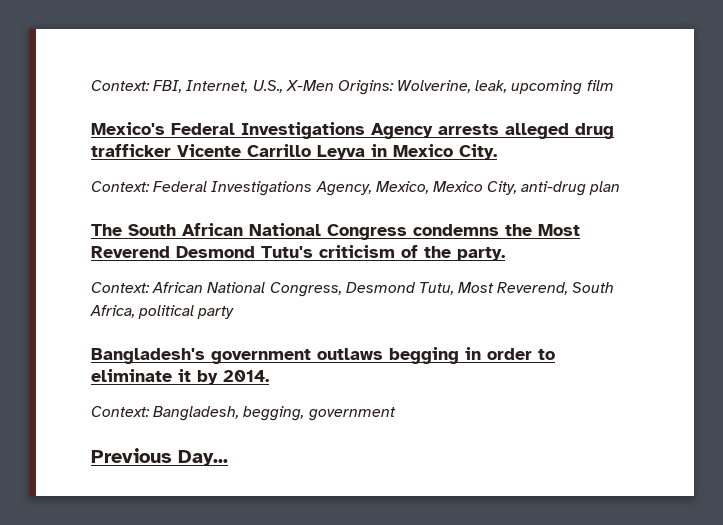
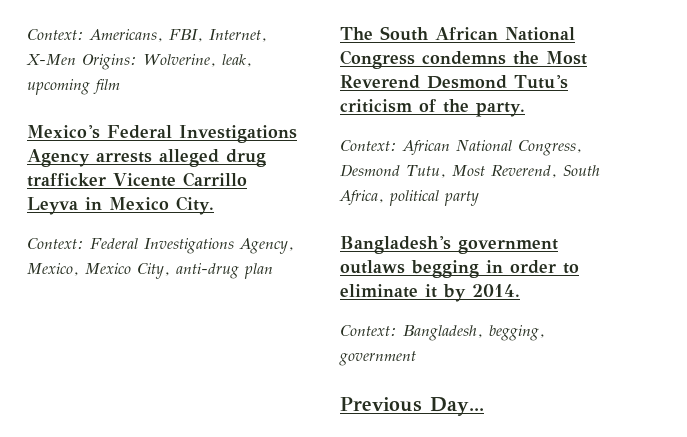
[91,80,150,91] Context: -> [27,29,163,42] Context: Americans,
[252,80,283,93] U.S., -> (267, 35) none

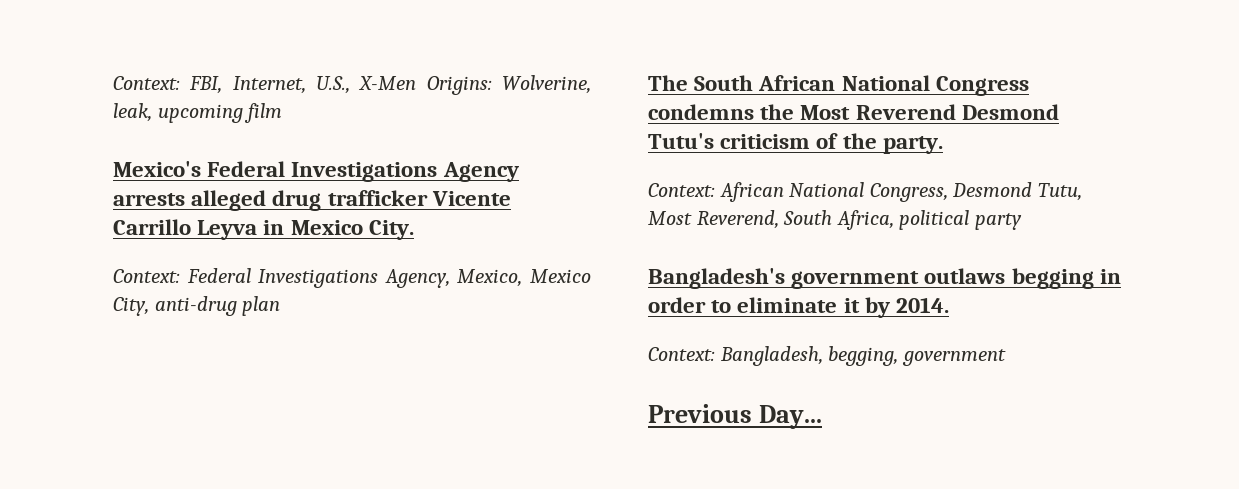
[27,29,163,42] Context: Americans, -> [113,76,180,90] Context:
(267, 35) none -> [316,76,350,94] U.S.,

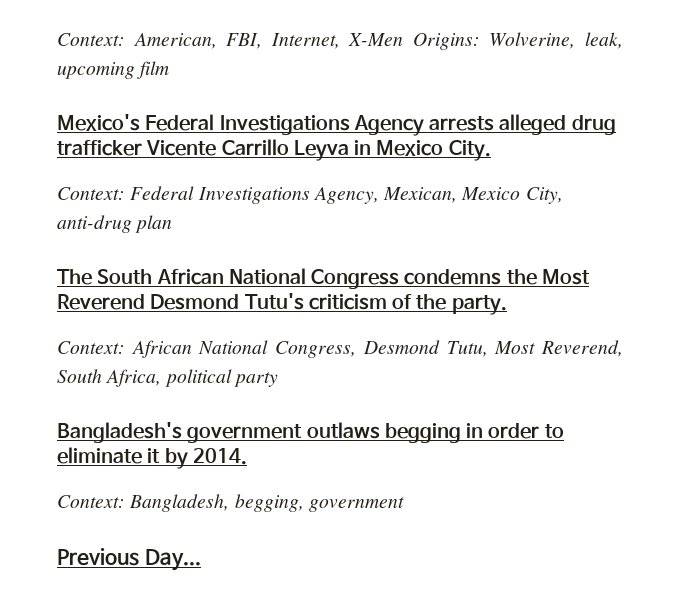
[113,76,180,90] Context: -> [57,33,217,49] Context: American,
[316,76,350,94] U.S., -> (340, 41) none
[457,269,523,287] Mexico, -> [383,187,458,203] Mexican,

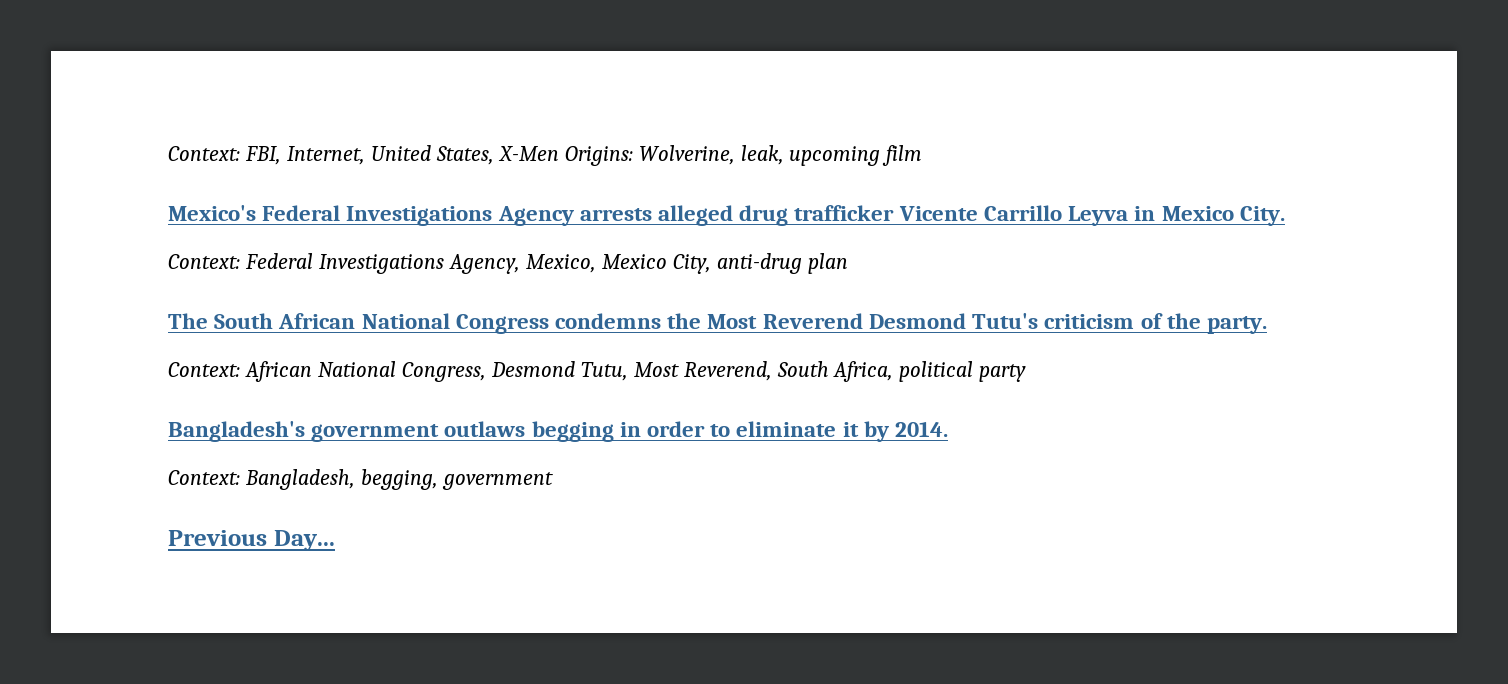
[57,33,217,49] Context: American, -> [168,146,240,161] Context:
(340, 41) none -> [370,145,494,165] United States,
[383,187,458,203] Mexican, -> [525,254,596,273] Mexico,

